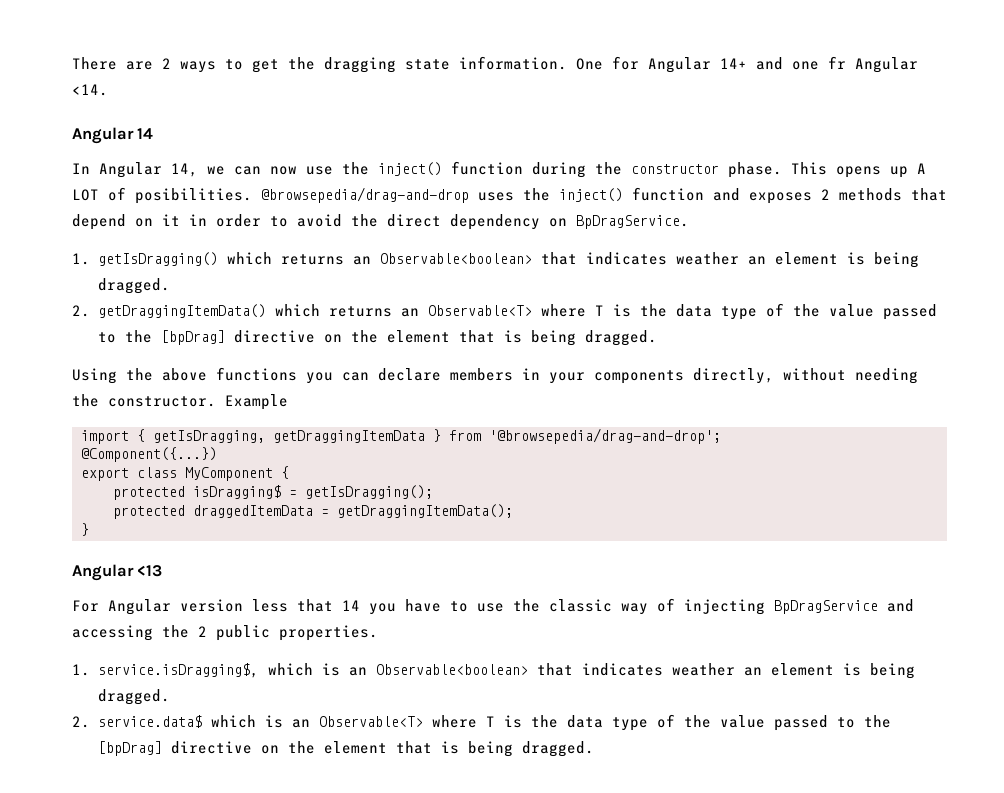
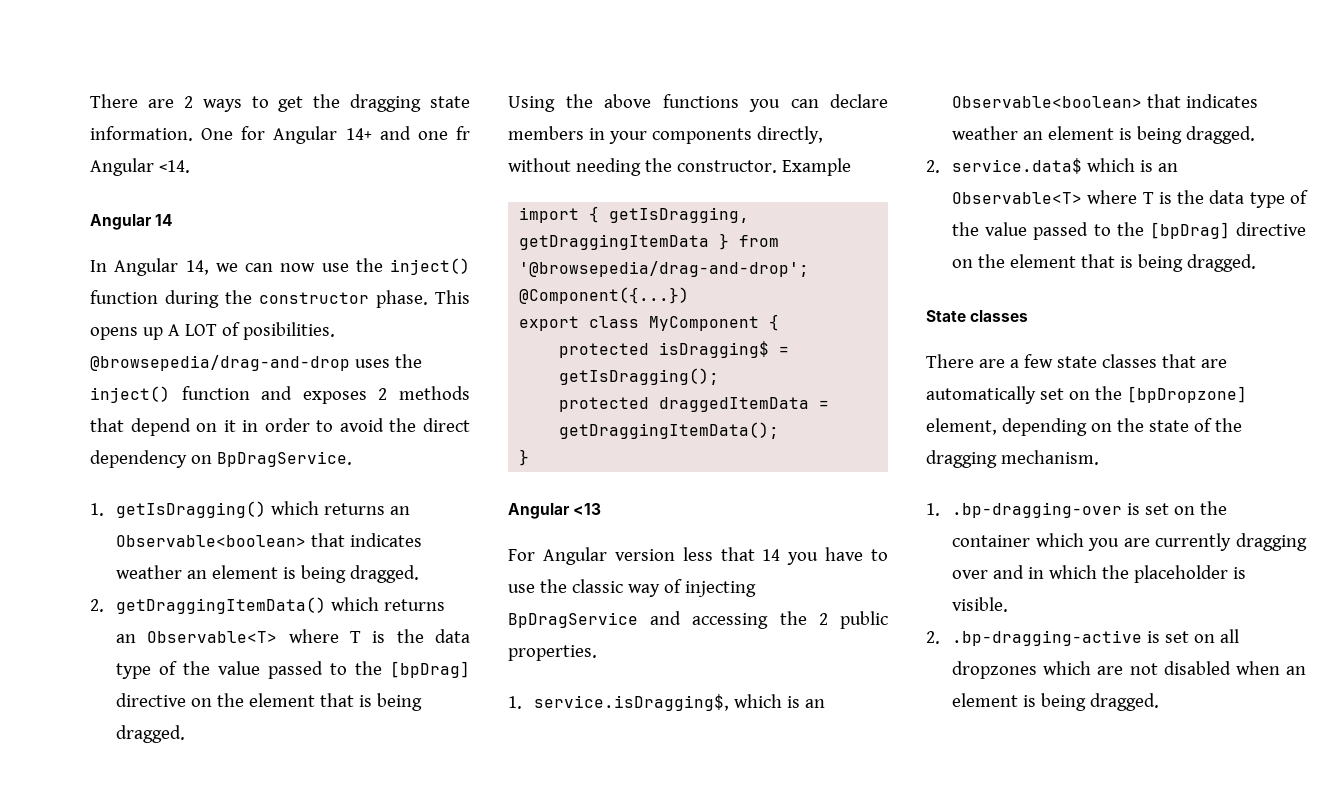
(594, 749) none -> [926,310,1029,322] [926,354,1227,368] [926,386,1247,404] [926,418,1242,436] [926,450,1099,468] [926,501,1227,518] [952,533,1307,551] [952,565,1246,583] [952,597,1009,612] [926,629,1239,646] [952,661,1306,679] [952,693,1160,711] // State classes // There are a few state classes that are automatically set on the [bpDropzone] element, depending on the state of the dragging mechanism. // 1. .bp-dragging-over is set on the container which you are currently dragging over and in which the placeholder is visible. // 2. .bp-dragging-active is set on all dropzones which are not disabled when an element is being dragged.

